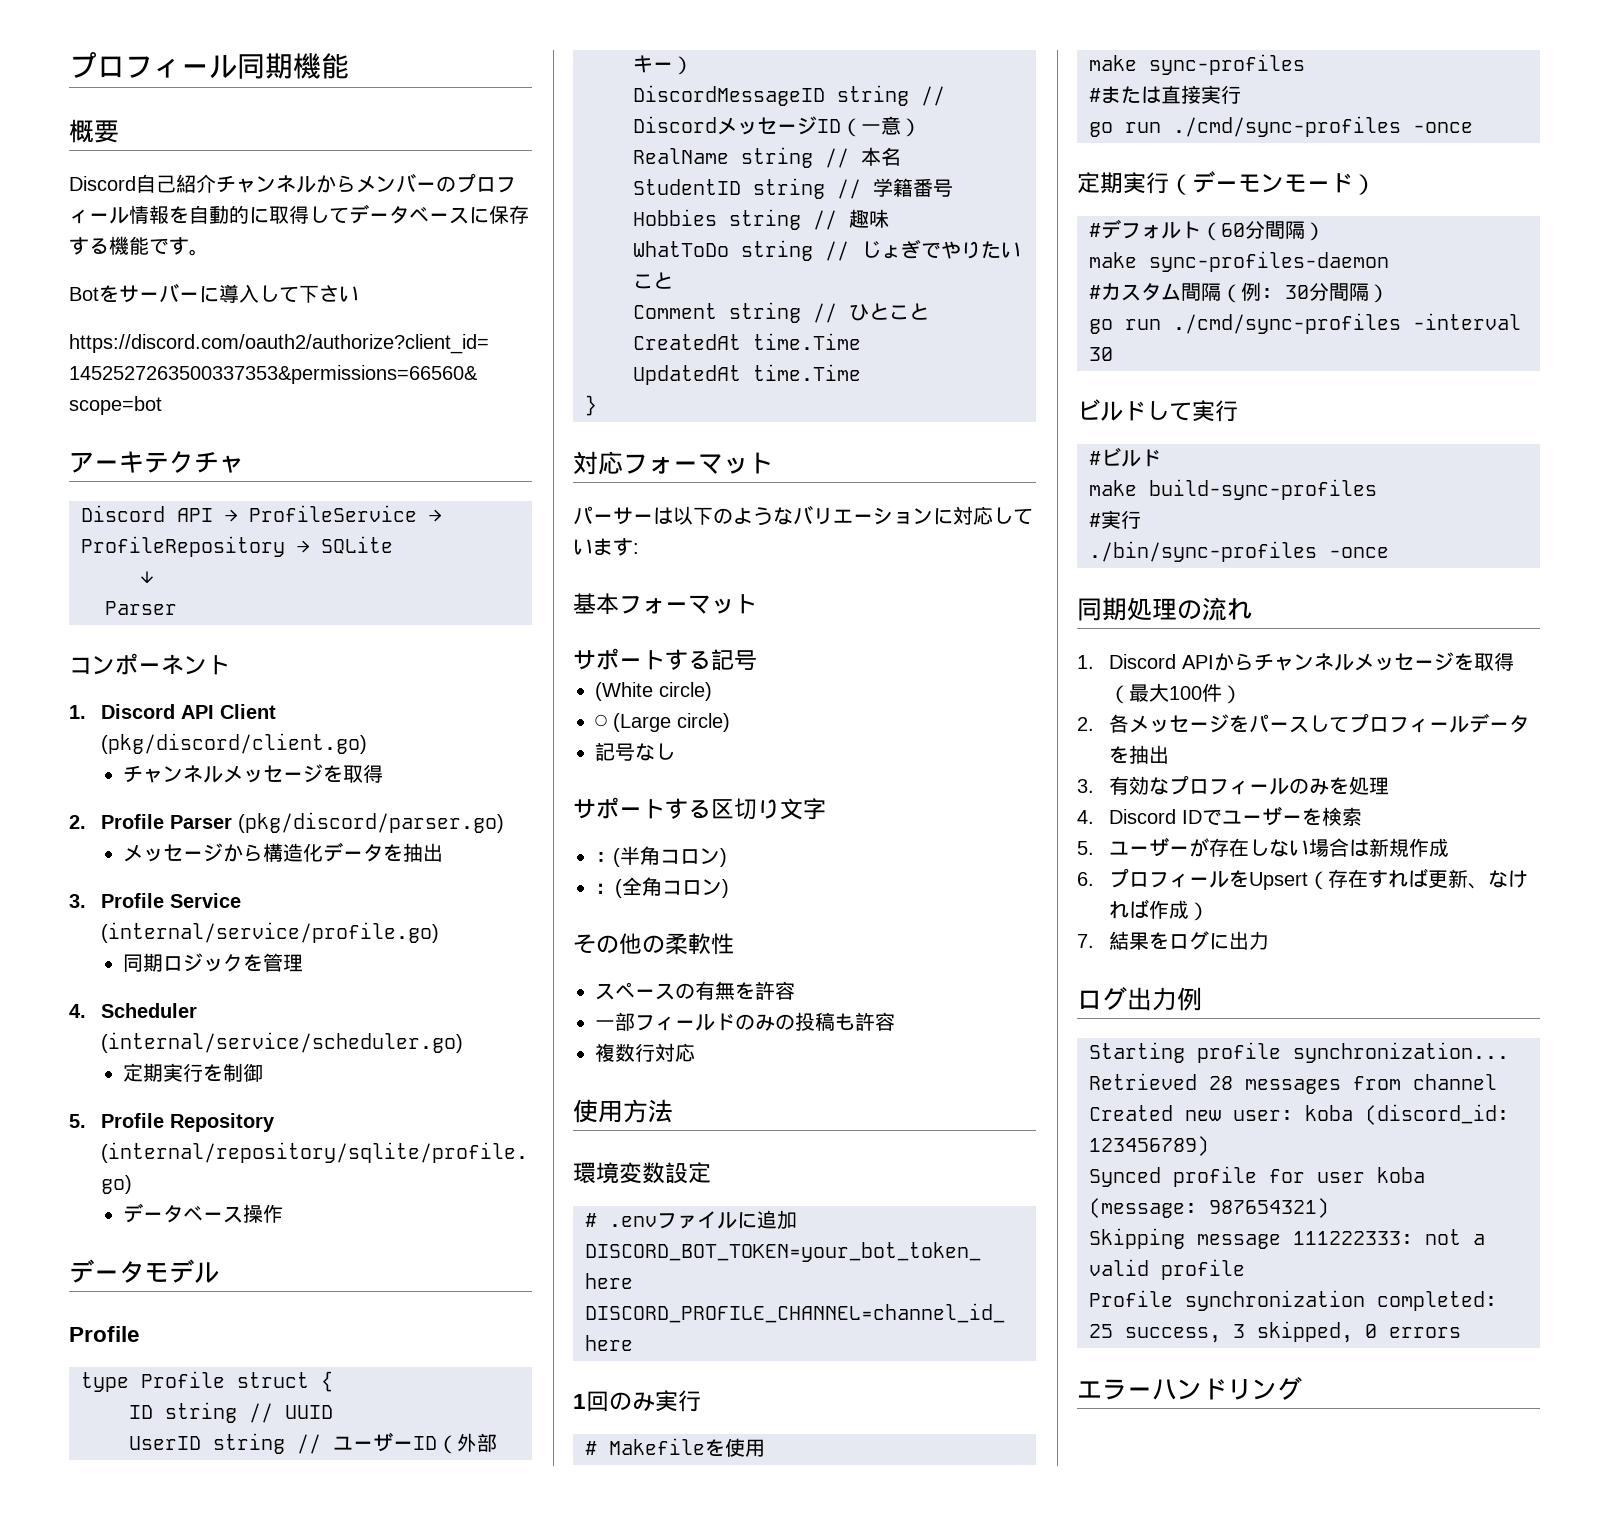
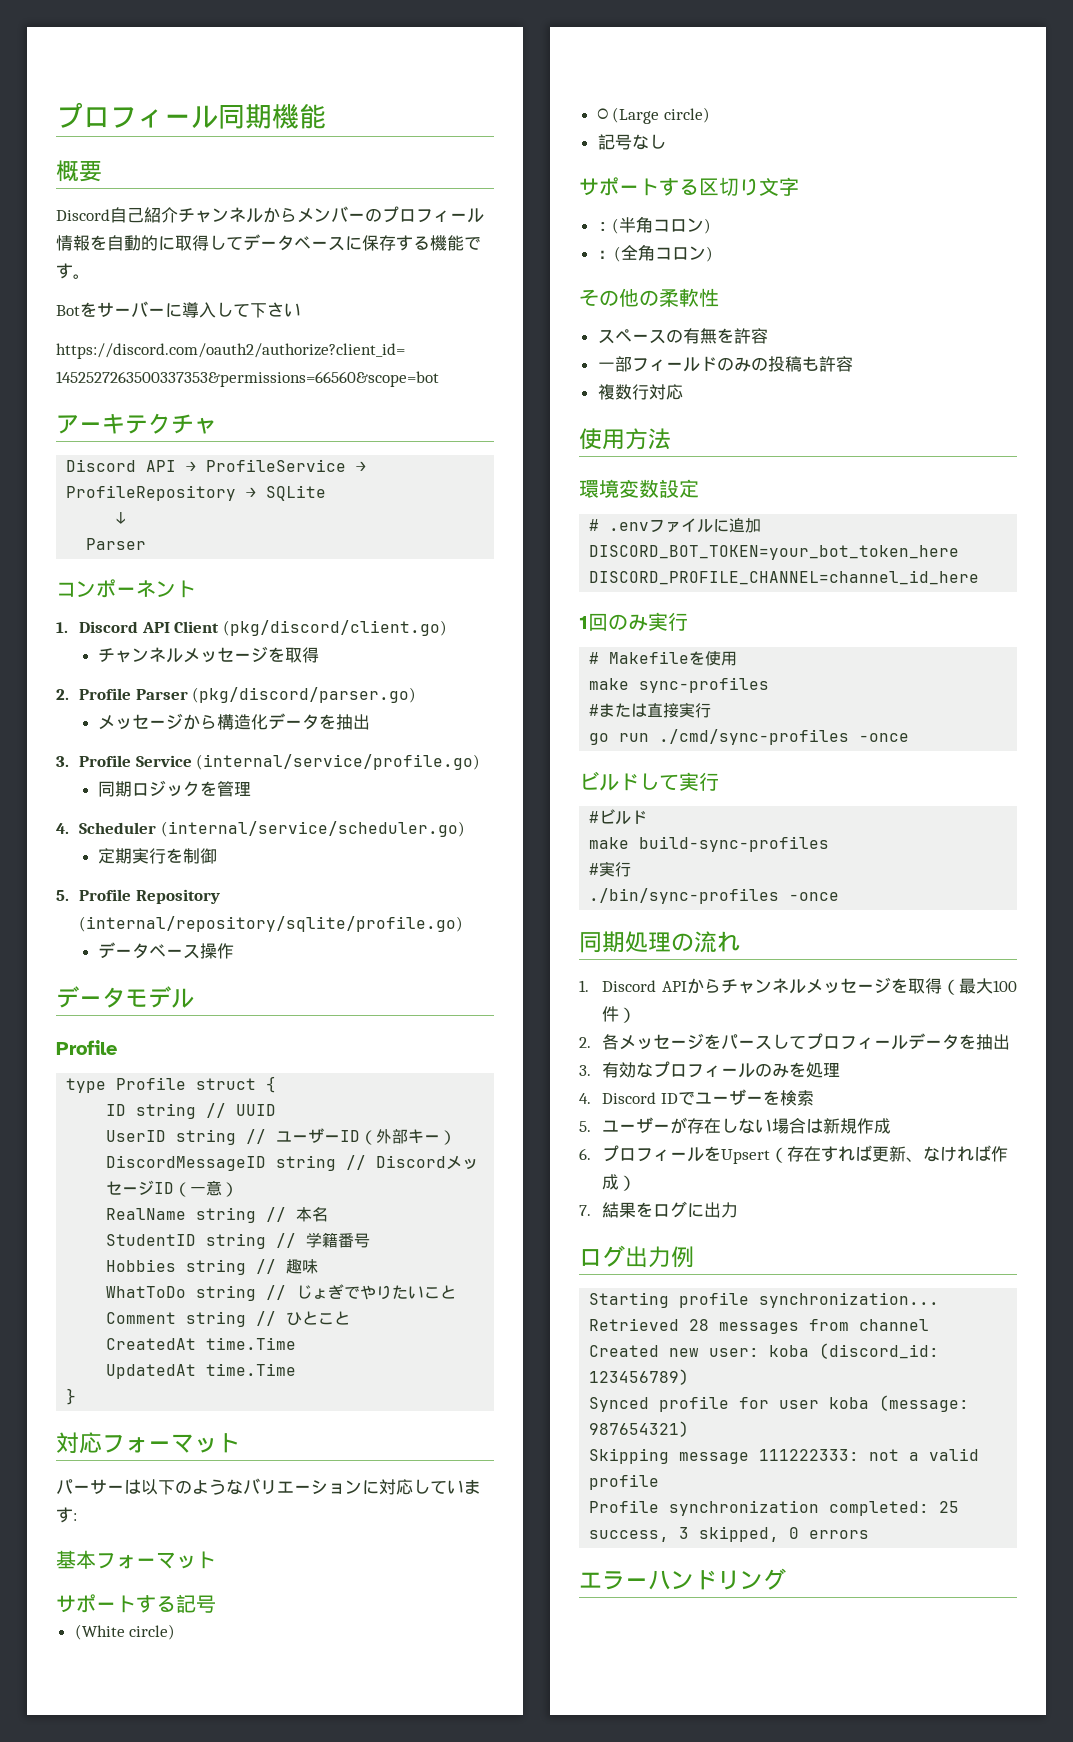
[1077,171,1376,195] [1089,219,1325,241] [1089,251,1389,272] [1089,282,1389,303] [1089,313,1521,334] [1089,347,1113,361] // 定期実行（デーモンモード） // #デフォルト（60分間隔） // make sync-profiles-daemon // #カスタム間隔（例: 30分間隔） // go run ./cmd/sync-profiles -interval 30 -> (910, 737) none

